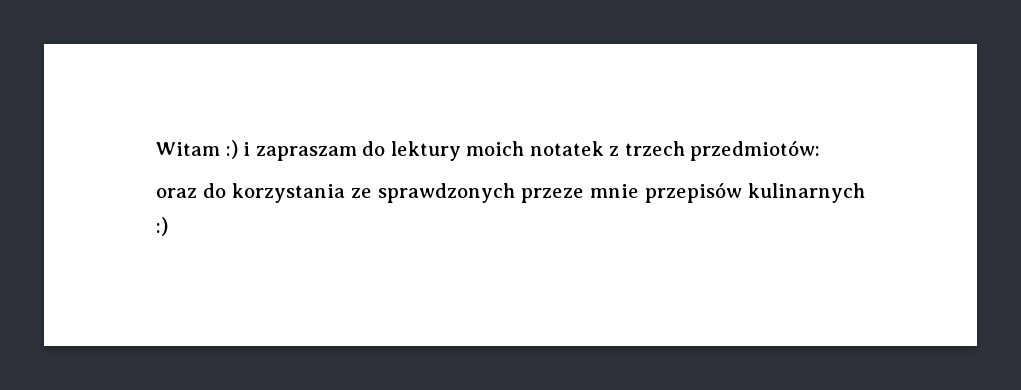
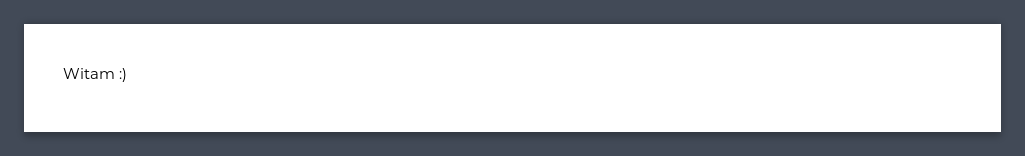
[243,140,821,161] [156,182,865,203] [156,217,168,236] i zapraszam do lektury moich notatek z trzech przedmiotów: // oraz do korzystania ze sprawdzonych przeze mnie przepisów kulinarnych :) -> (128, 75) none

